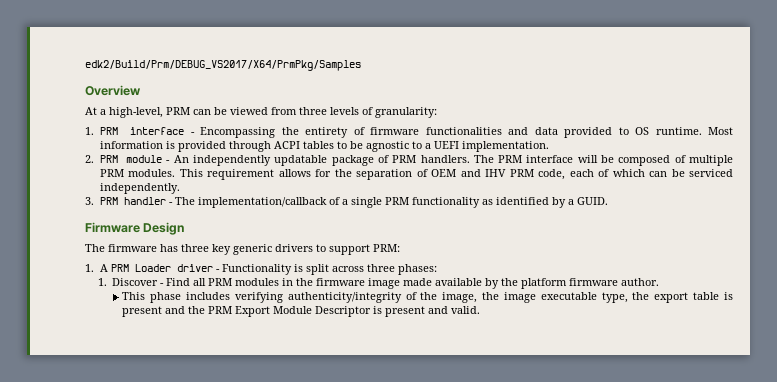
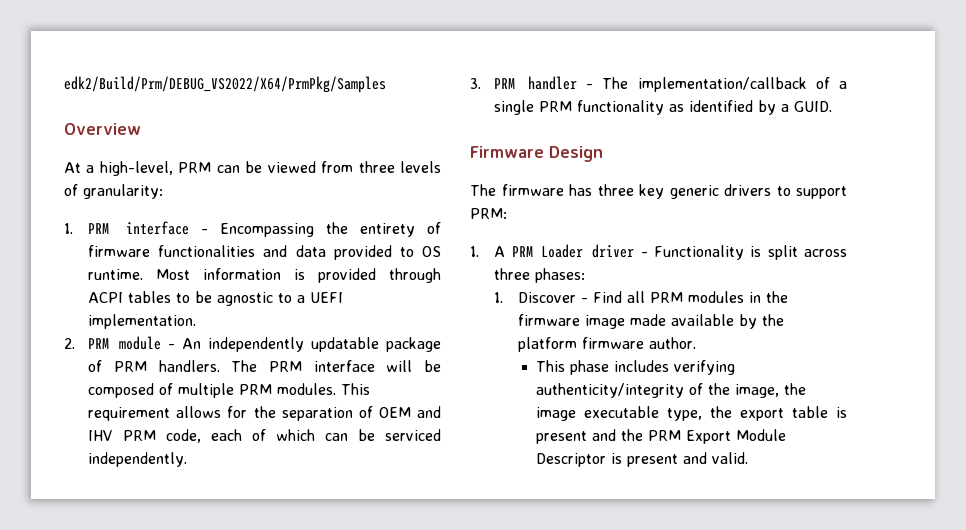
[85,60,361,71] edk2/Build/Prm/DEBUG_VS2017/X64/PrmPkg/Samples -> [64,76,386,93] edk2/Build/Prm/DEBUG_VS2022/X64/PrmPkg/Samples

